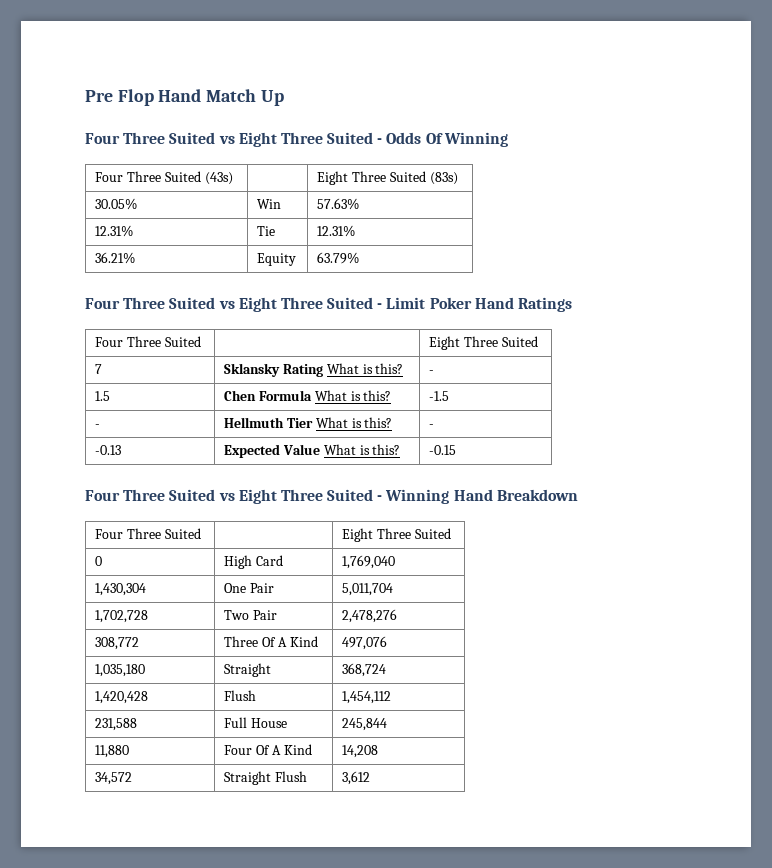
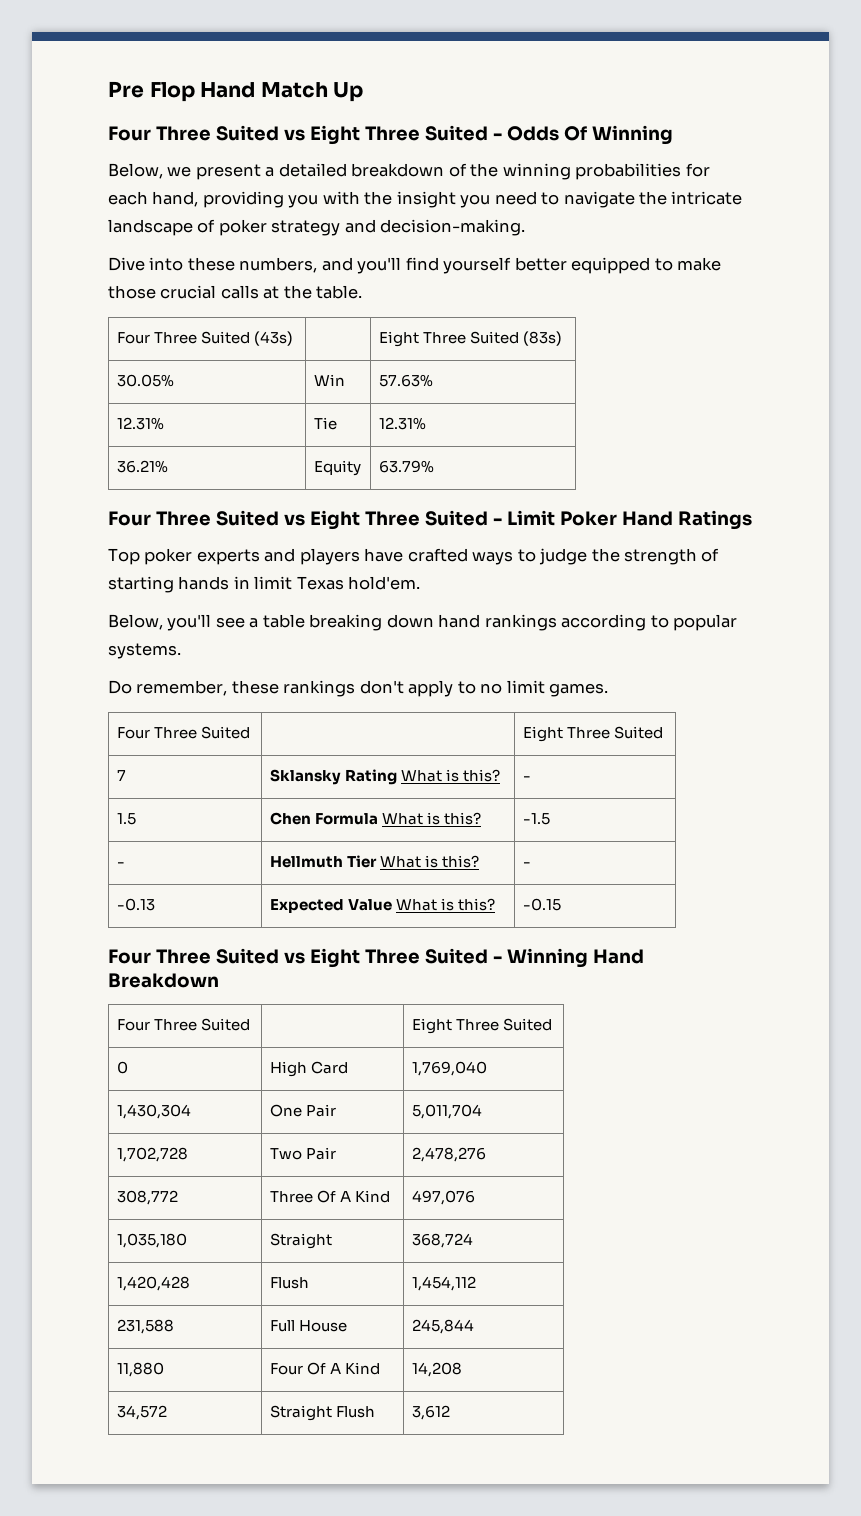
(508, 139) none -> [108,163,710,180] [108,191,743,208] [108,219,526,236] [108,257,722,274] [108,285,363,299] // Below, we present a detailed breakdown of the winning probabilities for each hand, providing you with the insight you need to navigate the intricate landscape of poker strategy and decision-making. // Dive into these numbers, and you'll find yourself better equipped to make those crucial calls at the table.
(573, 304) none -> [108,548,720,565] [108,576,421,593] [108,614,738,631] [108,643,181,659] [108,680,609,697] // Top poker experts and players have crafted ways to judge the strength of starting hands in limit Texas hold'em. // Below, you'll see a table breaking down hand rankings according to popular systems. // Do remember, these rankings don't apply to no limit games.

